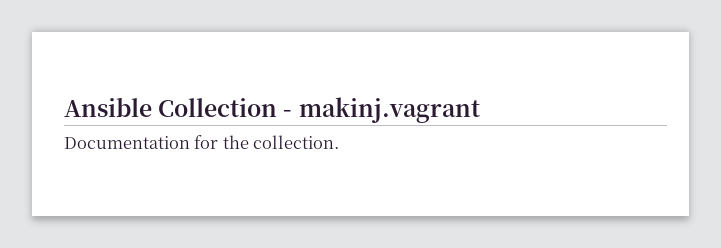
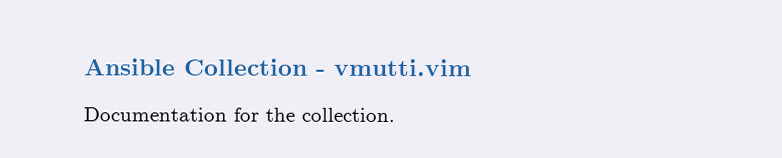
[298,97,480,123] makinj.vagrant -> [334,58,472,77] vmutti.vim

